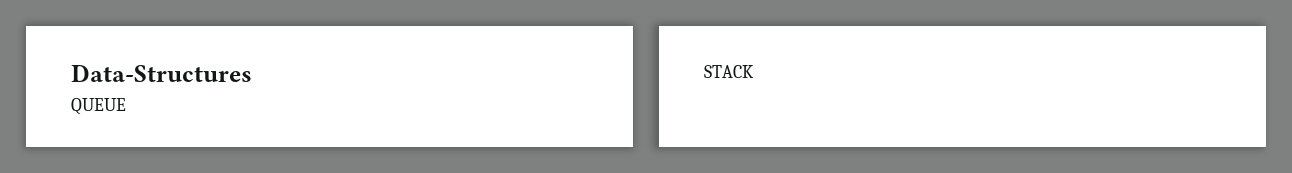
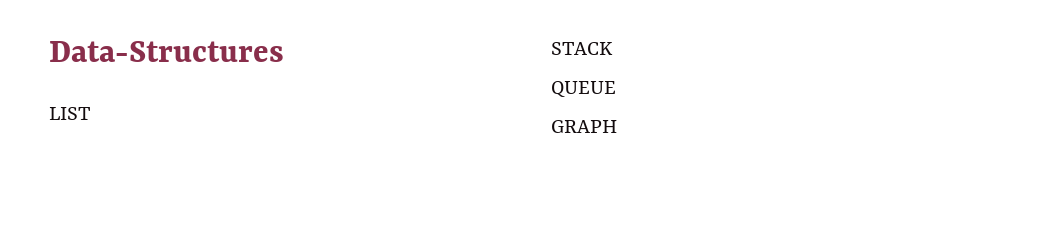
(252, 73) none -> [49,107,90,120] [551,42,613,55] // LIST // STACK
[704,65,754,78] STACK -> [551,120,617,133] GRAPH

